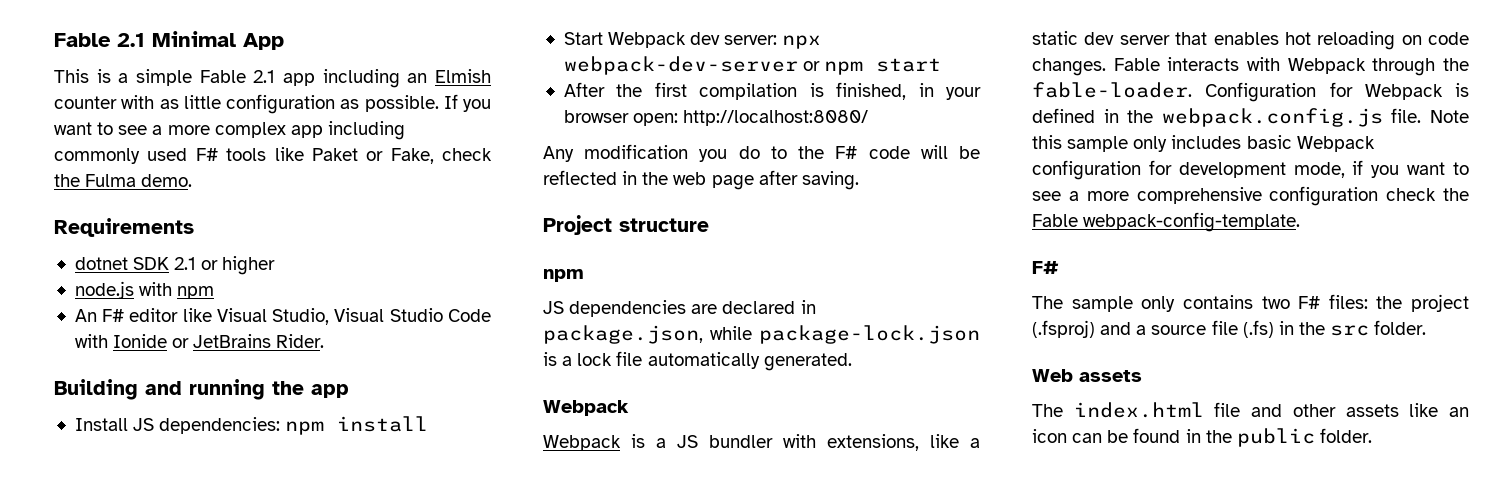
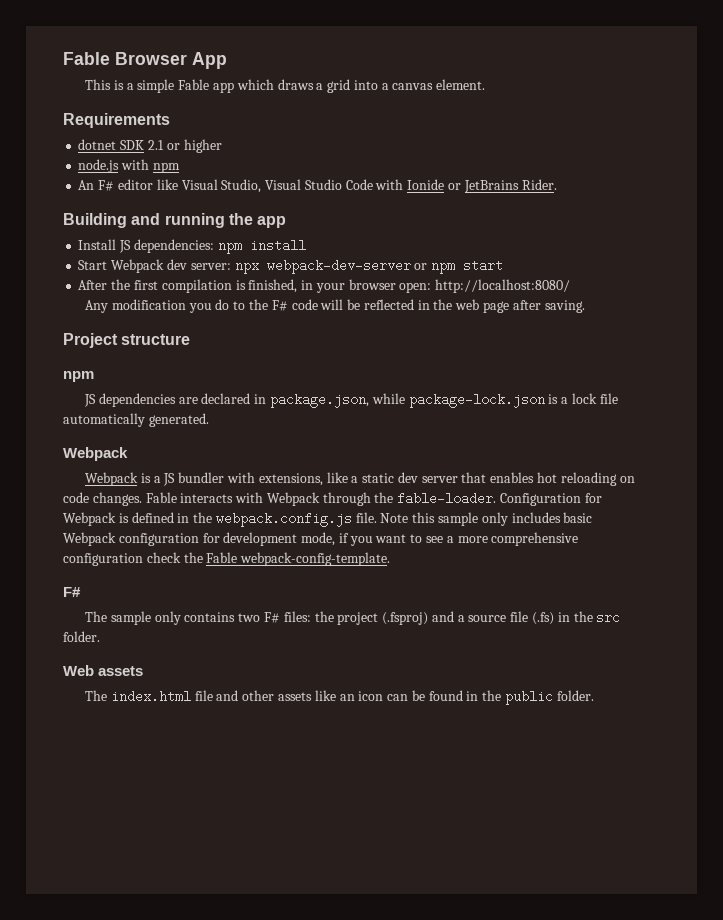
[54,31,236,47] Fable 2.1 Minimal -> [63,52,187,65] Fable Browser
[253,69,492,88] [54,94,491,114] [54,121,405,140] [54,147,492,164] [54,174,193,187] 2.1 app including an Elmish counter with as little configuration as possible. If you want to see a more complex app including commonly used F# tools like Paket or Fake, check the Fulma demo. -> [212,79,486,93] app which draws a grid into a canvas element.

